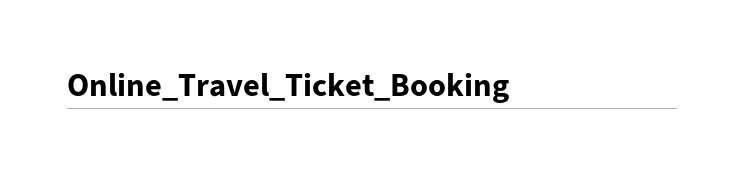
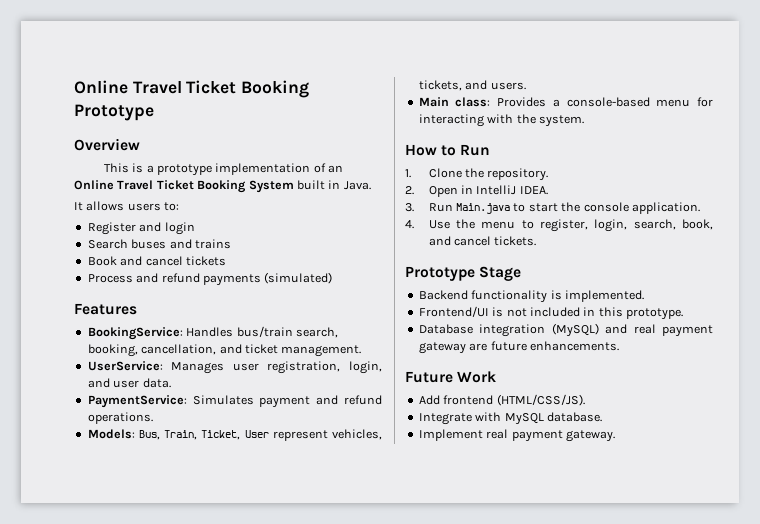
[67,73,509,103] Online_Travel_Ticket_Booking -> [74,80,310,98] [74,104,154,121] [74,138,140,151] [103,163,344,176] [74,180,371,193] [74,201,180,211] [87,222,195,235] [87,239,231,249] [87,256,226,266] [87,272,333,286] [74,303,137,315] [87,326,338,340] [87,344,362,357] [87,361,382,374] [87,378,171,388] [87,395,382,408] [87,412,153,424] [87,429,382,441] [418,80,526,91] [418,97,713,107] [418,114,584,127] [405,144,491,156] [405,168,549,181] [405,185,548,197] [405,202,700,214] [405,219,713,232] [428,236,537,246] [405,266,522,281] [418,290,644,303] [418,306,683,320] [418,323,713,337] [418,341,619,354] [405,371,497,383] [418,394,585,406] [418,412,602,425] [418,429,615,442] Online Travel Ticket Booking Prototype // Overview // This is a prototype implementation of an Online Travel Ticket Booking System built in Java. // It allows users to: // Register and login // Search buses and trains // Book and cancel tickets // Process and refund payments (simulated) // Features // BookingService: Handles bus/train search, booking, cancellation, and ticket management. // UserService: Manages user registration, login, and user data. // PaymentService: Simulates payment and refund operations. // Models: Bus, Train, Ticket, User represent vehicles, tickets, and users. // Main class: Provides a console-based menu for interacting with the system. // How to Run // 1. Clone the repository. // 2. Open in IntelliJ IDEA. // 3. Run Main.java to start the console application. // 4. Use the menu to register, login, search, book, and cancel tickets. // Prototype Stage // Backend functionality is implemented. // Frontend/UI is not included in this prototype. // Database integration (MySQL) and real payment gateway are future enhancements. // Future Work // Add frontend (HTML/CSS/JS). // Integrate with MySQL database. // Implement real payment gateway.

